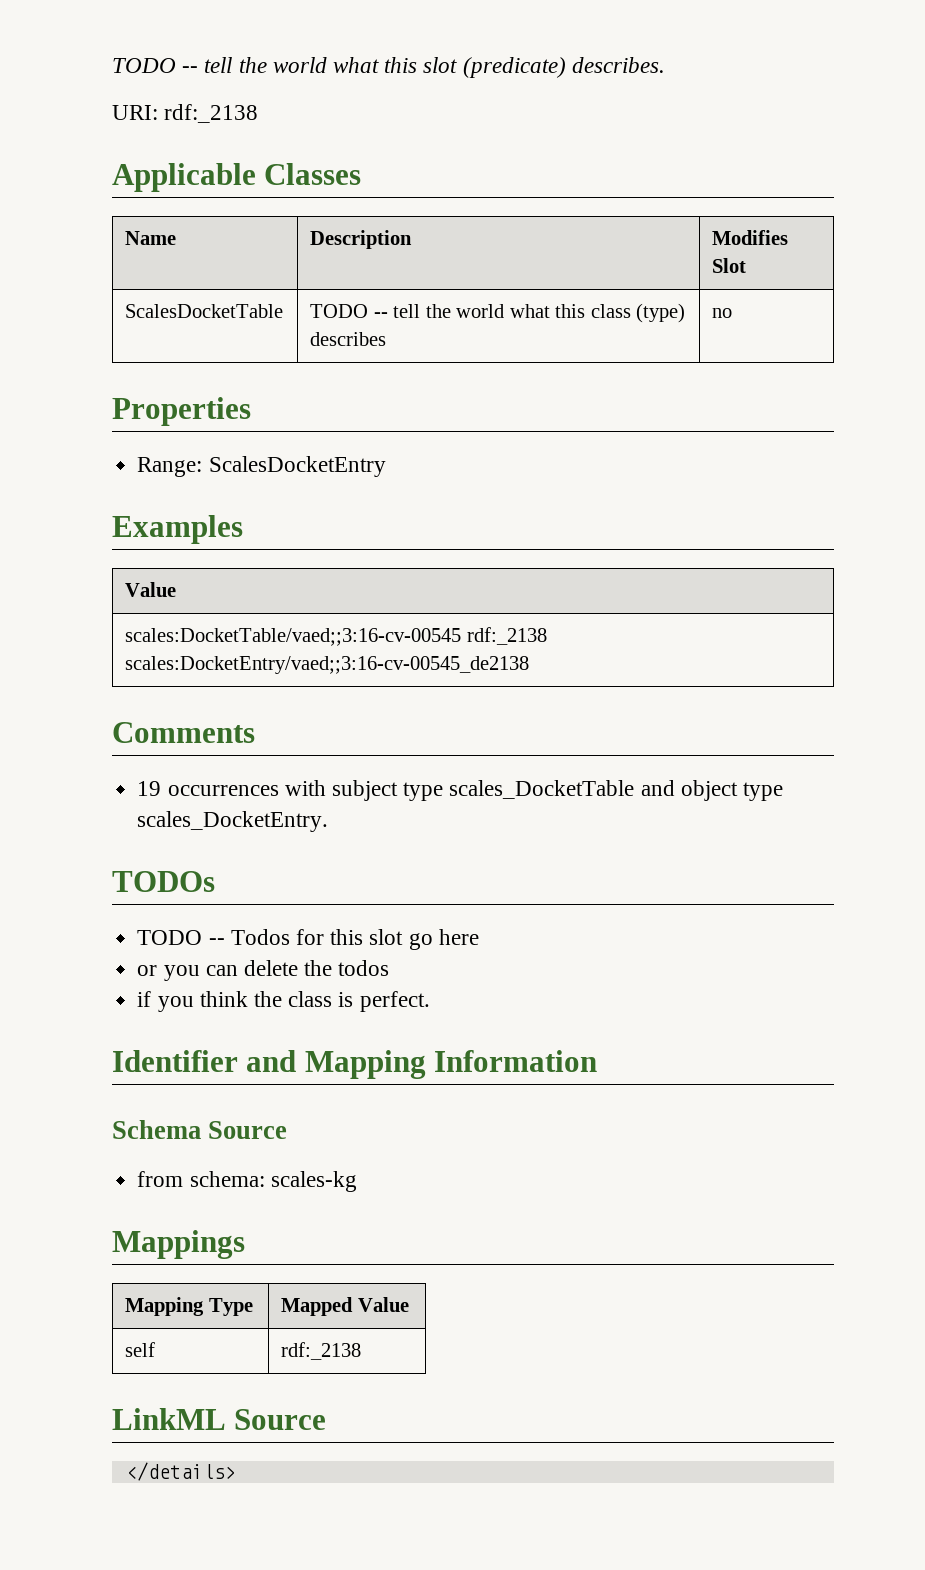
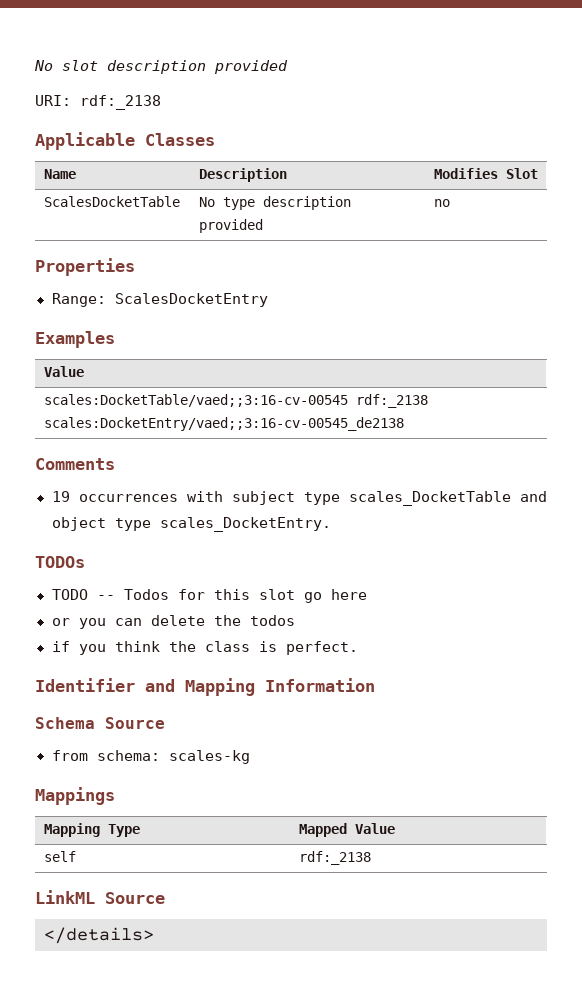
[112,57,665,78] TODO -- tell the world what this slot (predicate) describes. -> [34,60,288,74] No slot description provided
[310,303,686,323] [310,332,387,346] TODO -- tell the world what this class (type) describes -> [198,196,351,210] [198,219,263,233] No type description provided

